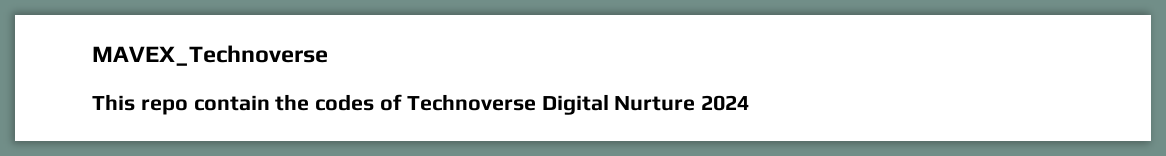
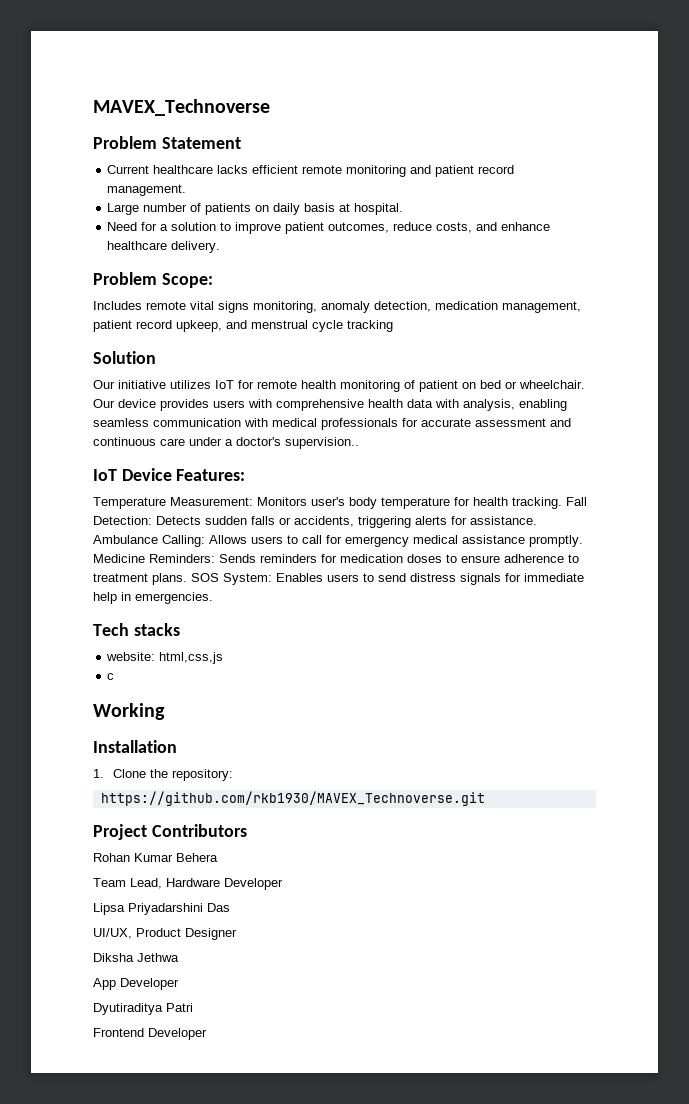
[92,94,750,115] This repo contain the codes of Technoverse Digital Nurture 2024 -> [93,136,241,149] [107,165,515,177] [107,184,187,196] [107,203,404,215] [107,222,551,234] [107,241,221,253] [93,272,213,288] [93,301,581,313] [93,320,393,332] [93,351,156,364] [93,380,585,392] [93,399,567,411] [93,418,571,430] [93,437,359,449] [93,468,246,481] [93,497,587,509] [93,516,537,528] [93,535,583,547] [93,554,579,563] [93,573,584,585] [93,592,213,604] [93,623,180,636] [106,652,224,664] [107,673,115,680] [93,703,165,720] [93,740,177,753] [93,769,234,781] [100,791,485,806] [93,824,247,840] [93,853,218,862] [93,878,283,890] [93,903,230,915] [93,928,237,940] [93,953,179,962] [93,978,179,990] [93,1003,193,1015] [93,1028,207,1040] Problem Statement // Current healthcare lacks efficient remote monitoring and patient record management. // Large number of patients on daily basis at hospital. // Need for a solution to improve patient outcomes, reduce costs, and enhance healthcare delivery. // Problem Scope: // Includes remote vital signs monitoring, anomaly detection, medication management, patient record upkeep, and menstrual cycle tracking // Solution // Our initiative utilizes IoT for remote health monitoring of patient on bed or wheelchair. Our device provides users with comprehensive health data with analysis, enabling seamless communication with medical professionals for accurate assessment and continuous care under a doctor's supervision.. // IoT Device Features: // Temperature Measurement: Monitors user's body temperature for health tracking. Fall Detection: Detects sudden falls or accidents, triggering alerts for assistance. Ambulance Calling: Allows users to call for emergency medical assistance promptly. Medicine Reminders: Sends reminders for medication doses to ensure adherence to treatment plans. SOS System: Enables users to send distress signals for immediate help in emergencies. // Tech stacks // website: html,css,js // c // Working // Installation // 1. Clone the repository: // https://github.com/rkb1930/MAVEX_Technoverse.git // Project Contributors // Rohan Kumar Behera // Team Lead, Hardware Developer // Lipsa Priyadarshini Das // UI/UX, Product Designer // Diksha Jethwa // App Developer // Dyutiraditya Patri // Frontend Developer

